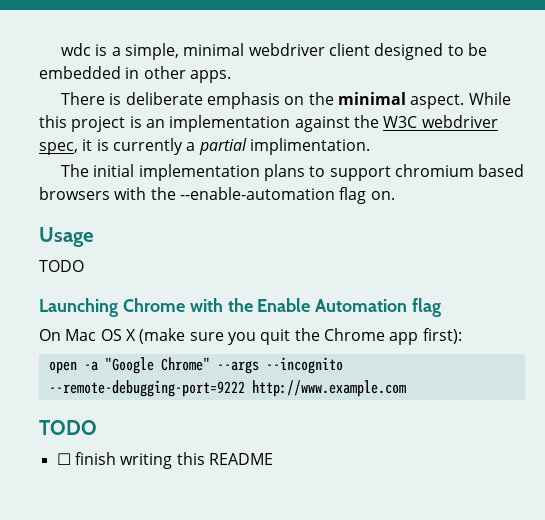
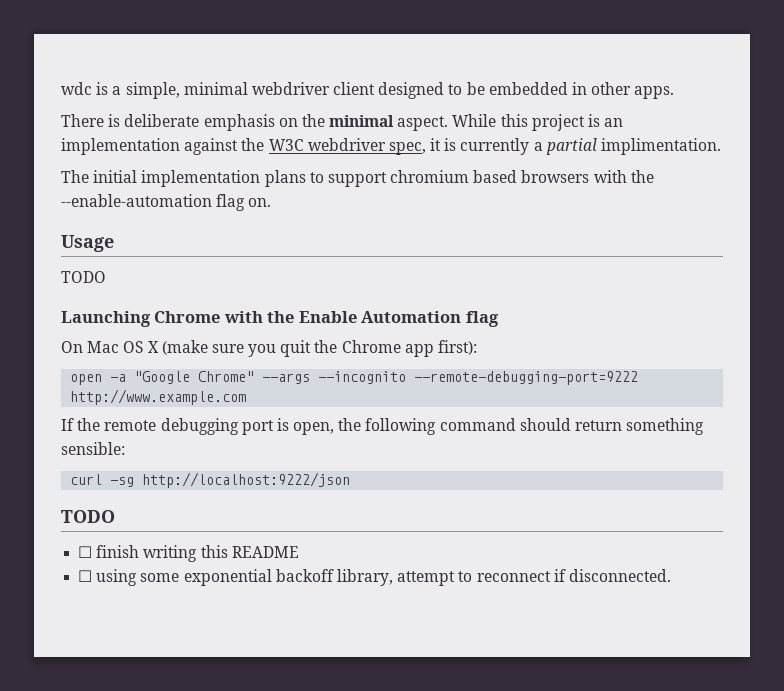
(406, 388) none -> [61,418,705,435] [61,442,125,455] [70,472,351,488] // If the remote debugging port is open, the following command should return something sensible: // curl -sg http://localhost:9222/json
(273, 459) none -> [78,569,671,586] // ☐ using some exponential backoff library, attempt to reconnect if disconnected.

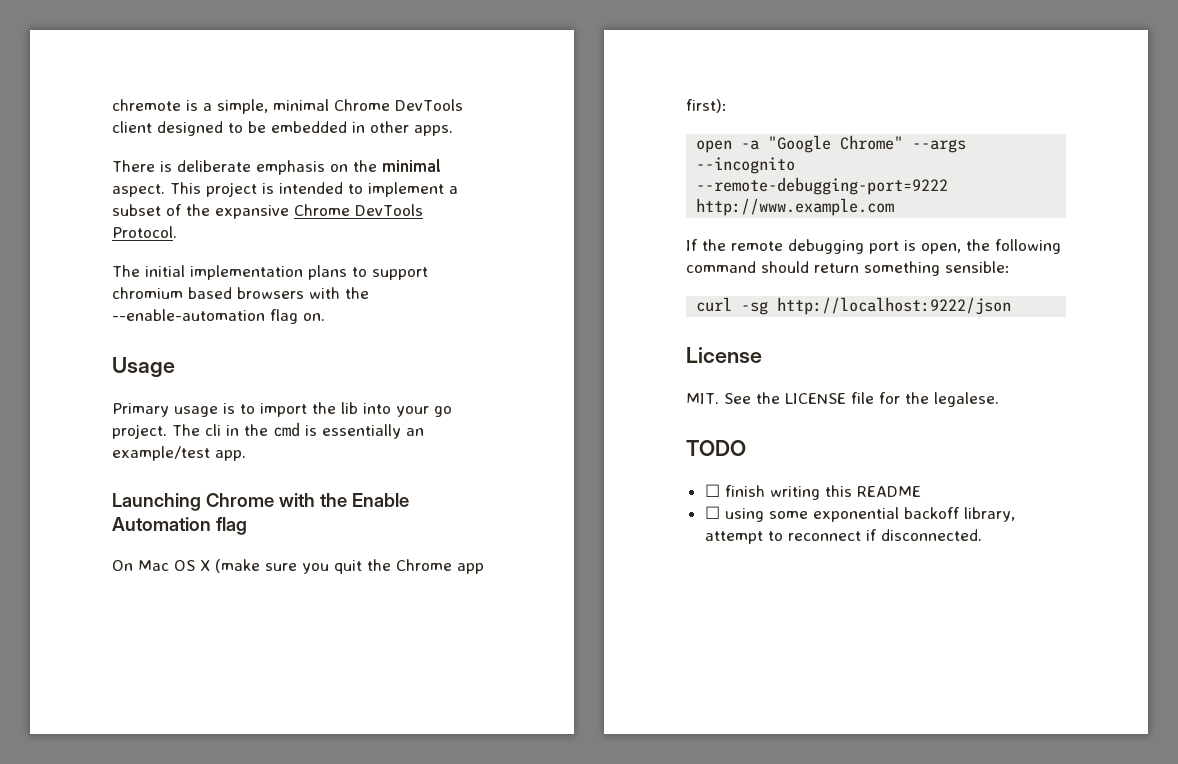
[61,82,92,95] wdc -> [112,99,181,111] chremote
[251,82,330,95] webdriver -> [334,99,463,111] Chrome DevTools
[452,114,624,131] [61,138,722,155] While this project is an implementation against the W3C webdriver spec, it is currently a partial implimentation. -> [170,182,458,197] [112,204,423,219] [112,226,177,238] This project is intended to implement a subset of the expansive Chrome DevTools Protocol.
[61,271,106,283] TODO -> [112,402,452,417] [112,422,424,439] [112,446,246,461] Primary usage is to import the lib into your go project. The cli in the cmd is essentially an example/test app.
(351, 480) none -> [686,347,762,363] [686,392,999,407] // License // MIT. See the LICENSE file for the legalese.

